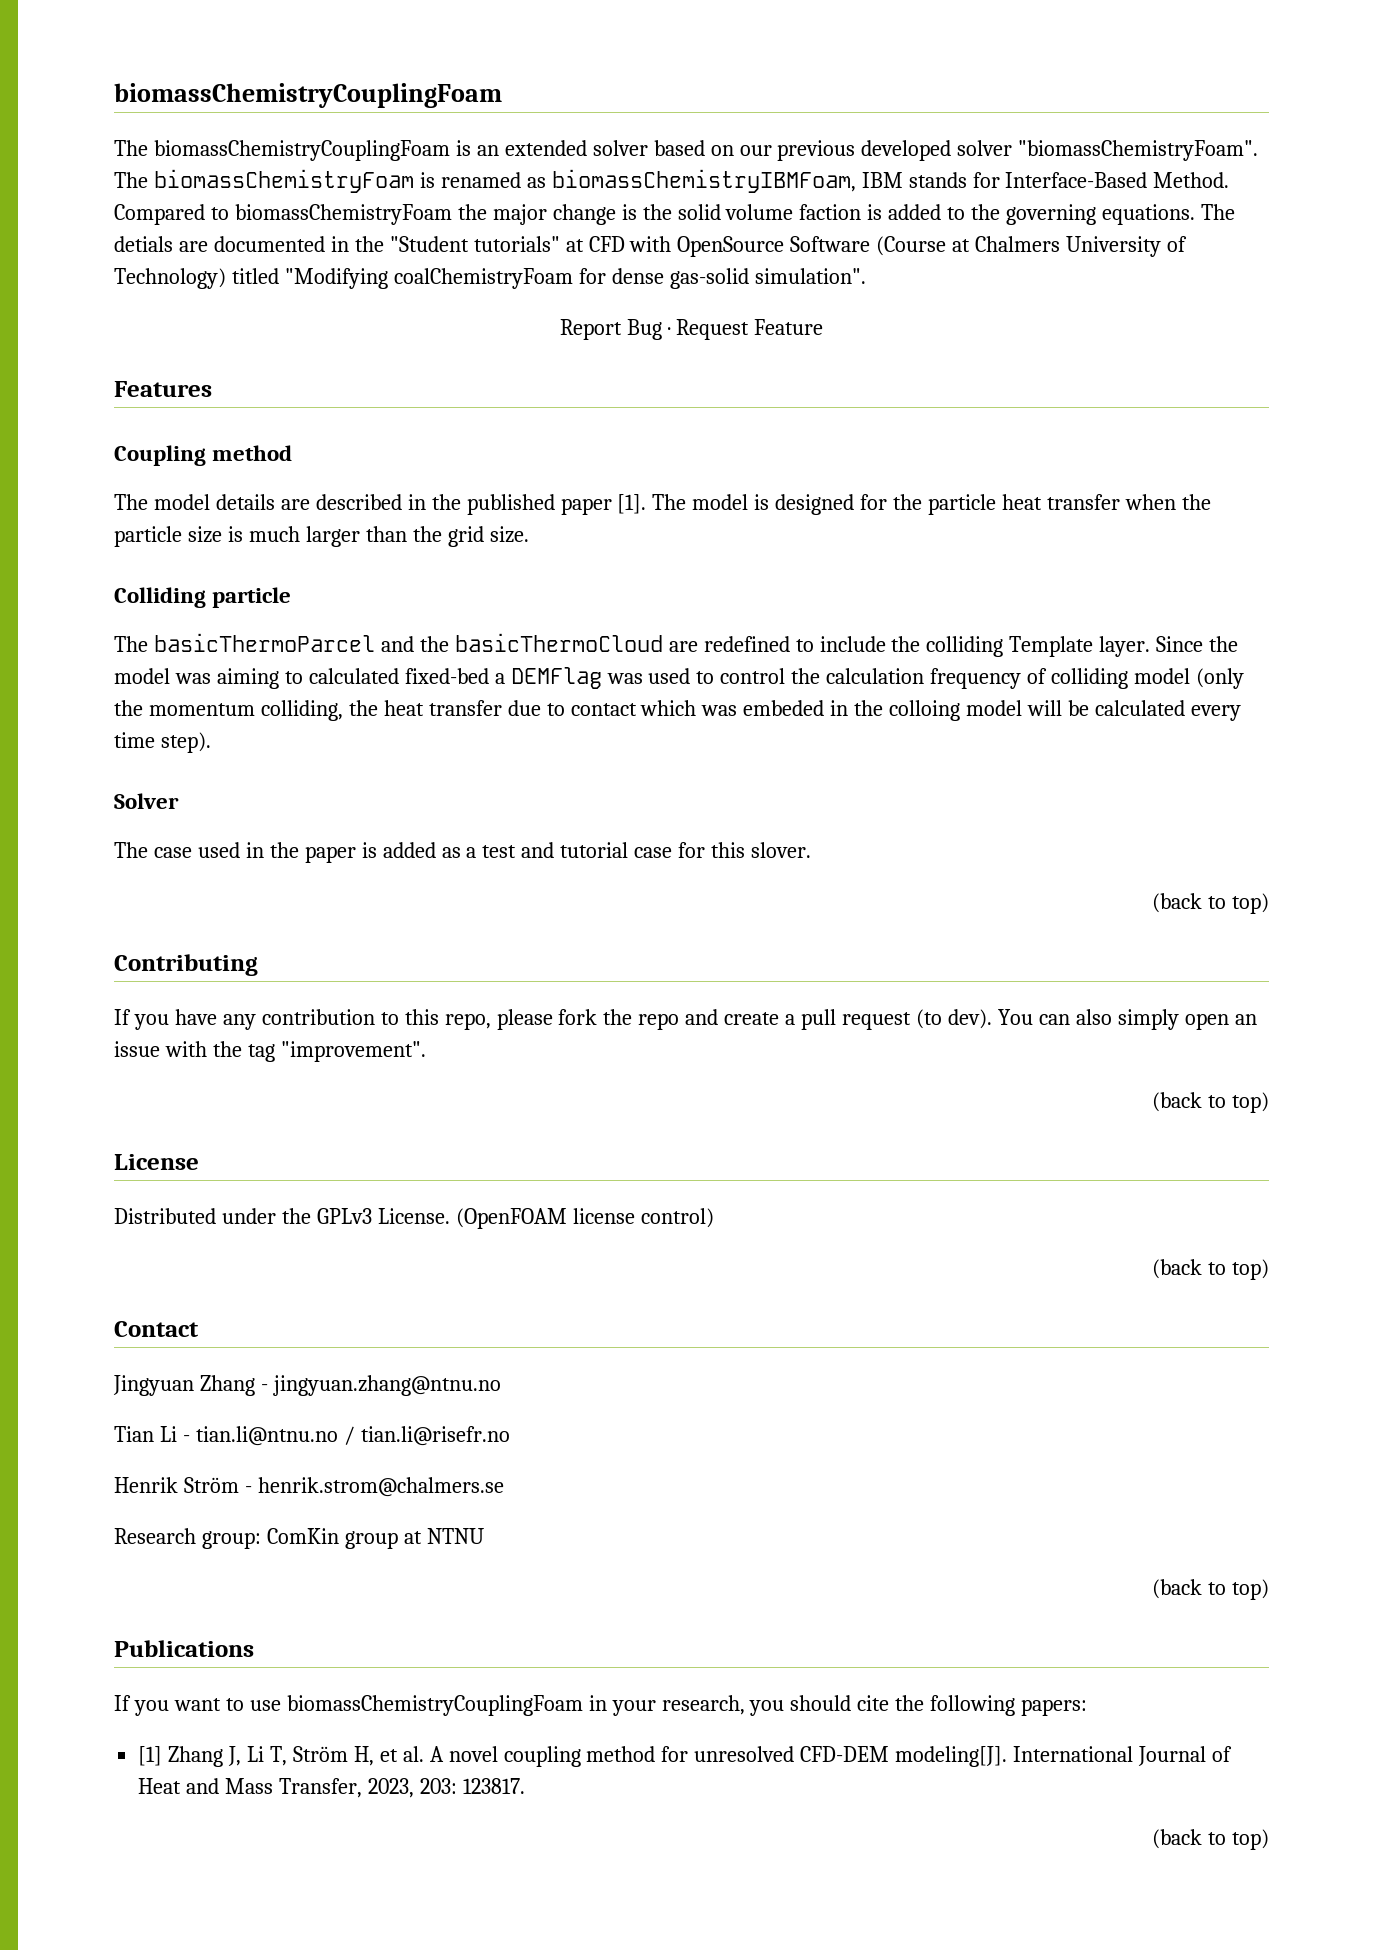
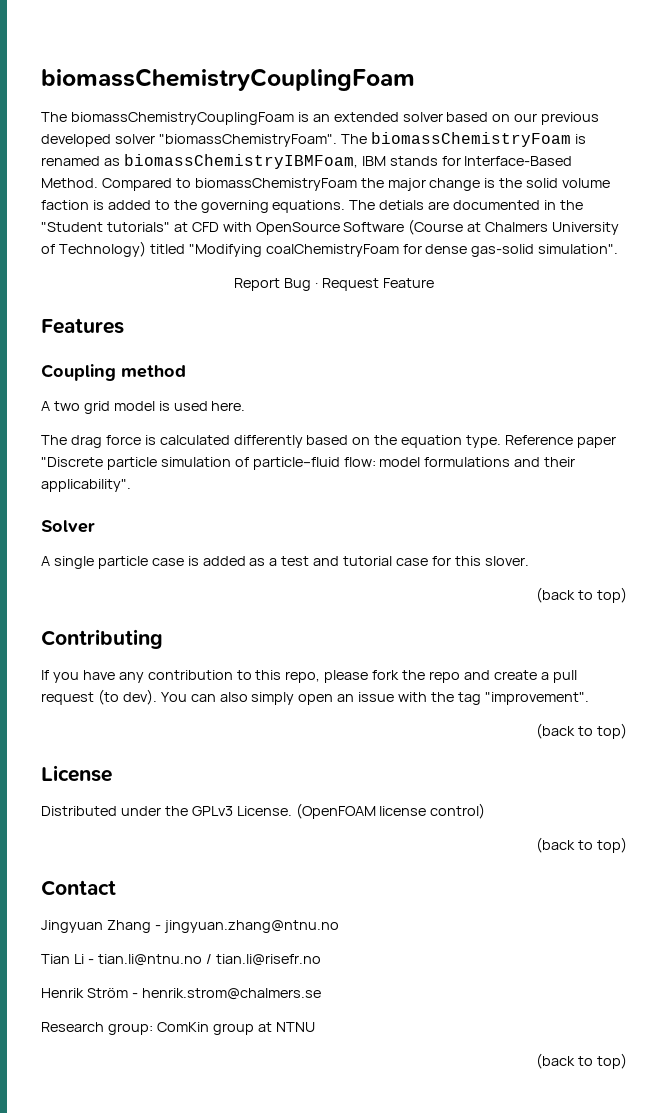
[114,494,1211,515] [114,526,529,547] [114,587,292,608] [114,633,1239,657] [114,667,1244,689] [114,700,1241,721] [114,732,211,753] [114,793,179,809] [114,842,356,863] The model details are described in the published paper [1]. The model is designed for the particle heat transfer when the particle size is much larger than the grid size. // Colliding particle // The basicThermoParcel and the basicThermoCloud are redefined to include the colliding Template layer. Since the model was aiming to calculated fixed-bed a DEMFlag was used to control the calculation frequency of colliding model (only the momentum colliding, the heat transfer due to contact which was embeded in the colloing model will be calculated every time step). // Solver // The case used in the paper -> [41,401,246,414] [41,435,616,448] [41,457,576,470] [41,479,131,492] [41,520,95,533] [41,556,184,569] A two grid model is used here. // The drag force is calculated differently based on the equation type. Reference paper "Discrete particle simulation of particle–fluid flow: model formulations and their applicability". // Solver // A single particle case
[114,1640,254,1657] [114,1695,1088,1716] [138,1746,1233,1767] [138,1778,525,1798] [1152,1829,1269,1850] // Publications // If you want to use biomassChemistryCouplingFoam in your research, you should cite the following papers: // [1] Zhang J, Li T, Ström H, et al. A novel coupling method for unresolved CFD-DEM modeling[J]. International Journal of Heat and Mass Transfer, 2023, 203: 123817. // (back to top) -> (627, 1061) none

